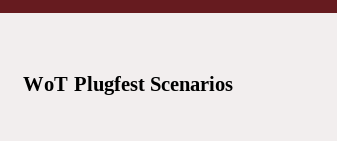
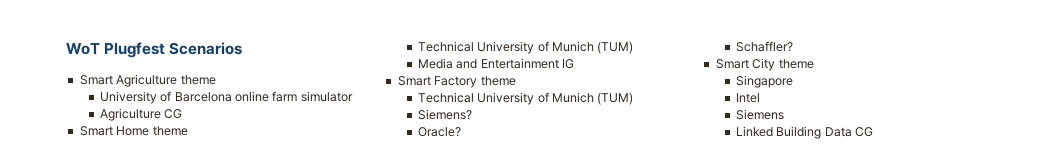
(234, 83) none -> [79,74,216,87] [99,91,353,104] [99,108,183,121] [79,126,188,136] [417,41,634,54] [417,58,575,69] [397,76,516,88] [417,92,634,105] [417,109,472,120] [417,127,461,137] [735,41,793,52] [715,58,814,71] [735,75,793,88] [735,93,760,103] [735,109,784,120] [735,126,874,139] // Smart Agriculture theme // University of Barcelona online farm simulator // Agriculture CG // Smart Home theme // Technical University of Munich (TUM) // Media and Entertainment IG // Smart Factory theme // Technical University of Munich (TUM) // Siemens? // Oracle? // Schaffler? // Smart City theme // Singapore // Intel // Siemens // Linked Building Data CG

